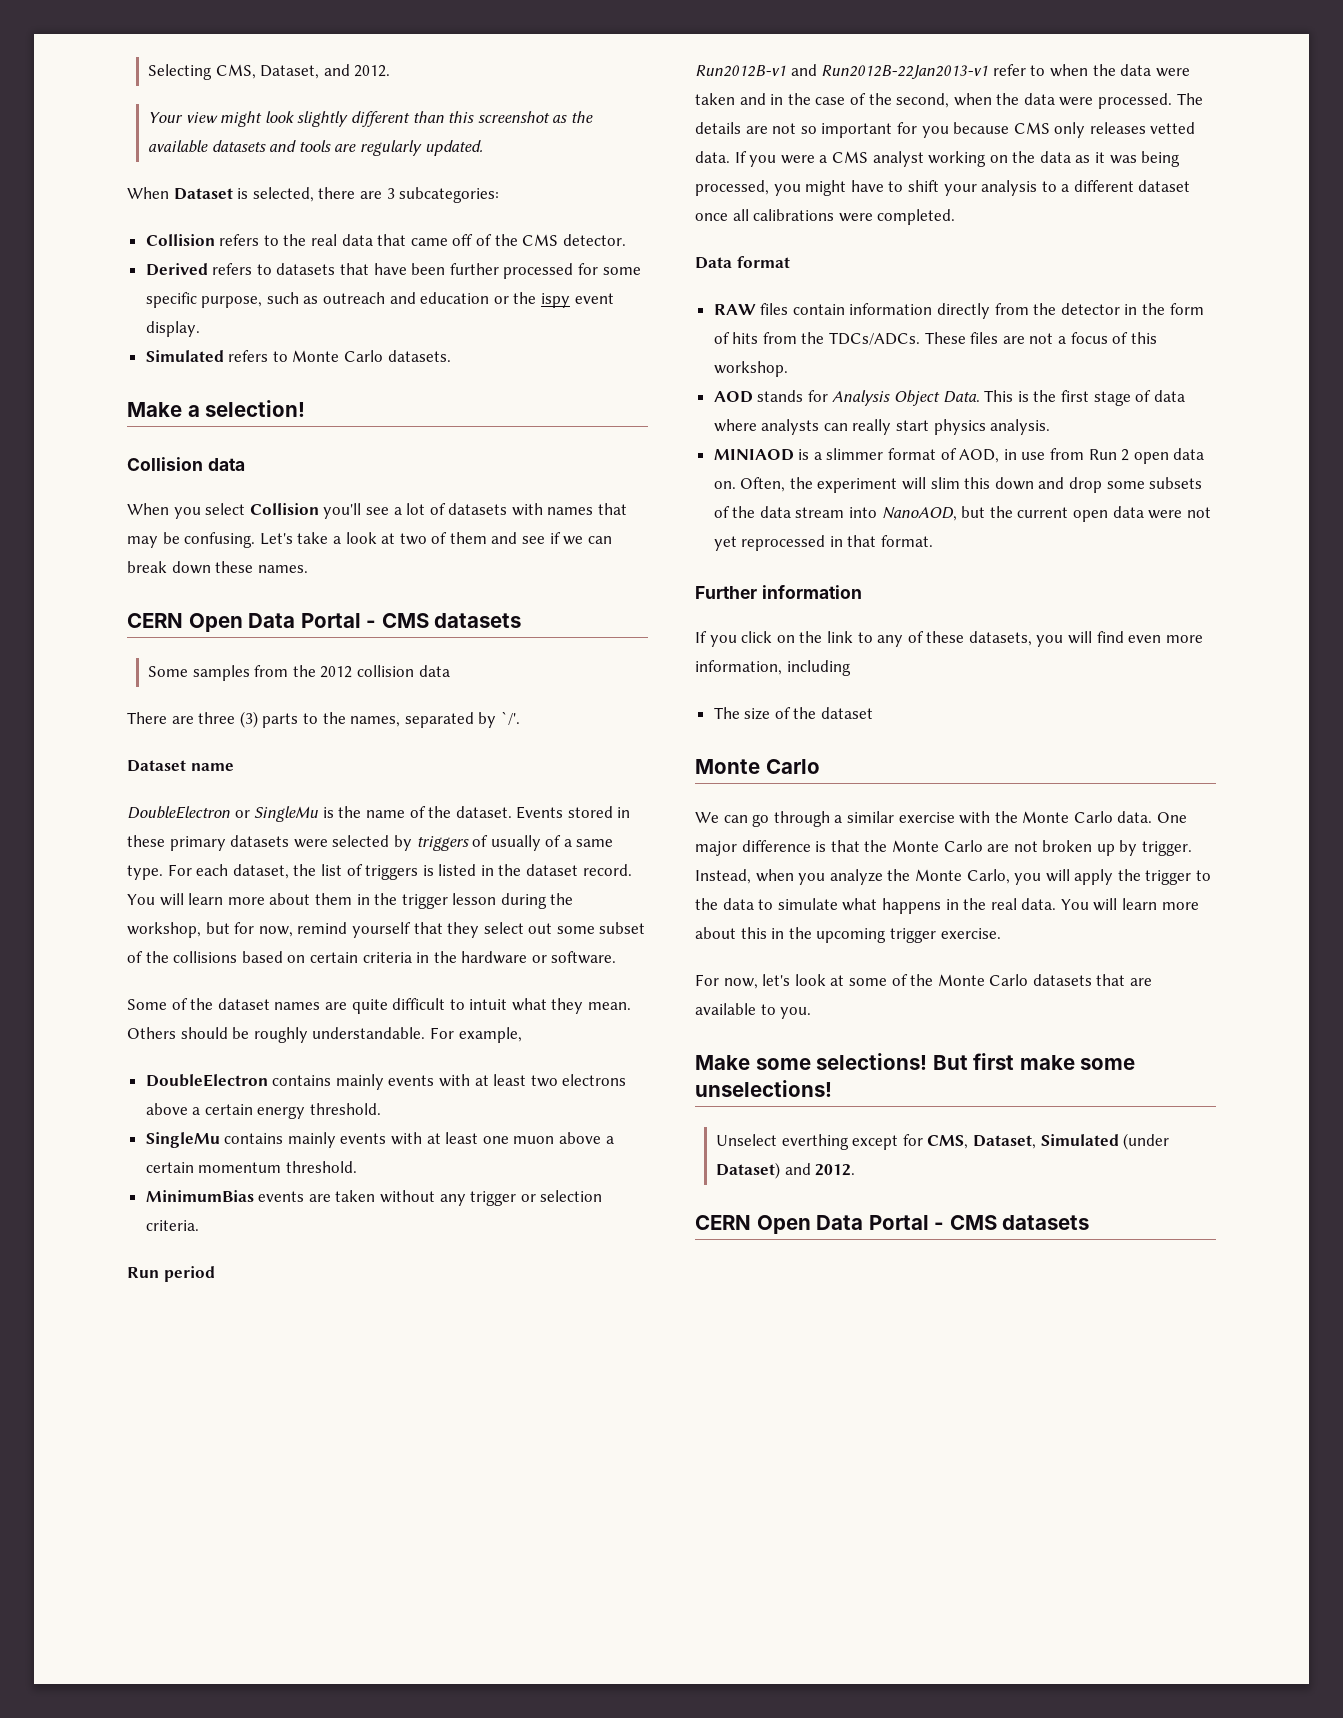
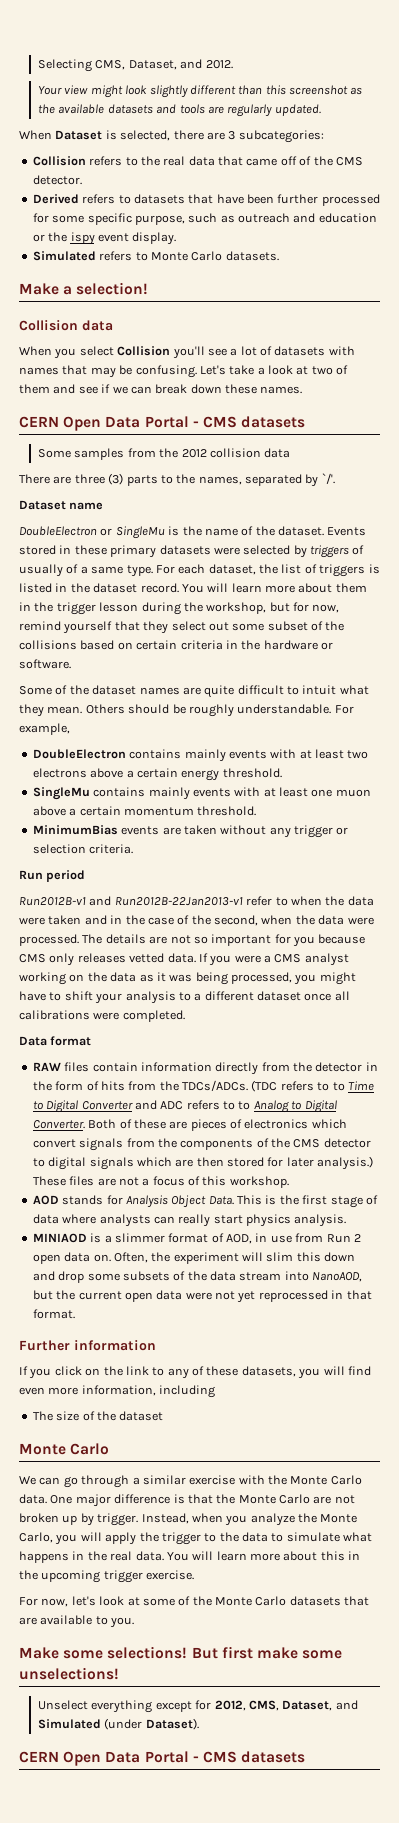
(921, 338) none -> [251,1080,374,1092] [32,1100,337,1113] [32,1119,347,1131] [32,1138,371,1151] [32,1156,374,1170] (TDC refers to to Time to Digital Converter and ADC refers to to Analog to Digital Converter. Both of these are pieces of electronics which convert signals from the components of the CMS detector to digital signals which are then stored for later analysis.)
[781,1134,849,1150] everthing -> [91,1700,153,1713] everything
[927,1135,1037,1149] CMS, Dataset, -> [214,1700,358,1711] 2012, CMS, Dataset, and
[716,1162,856,1179] Dataset) and 2012. -> [145,1718,199,1730] Dataset).

